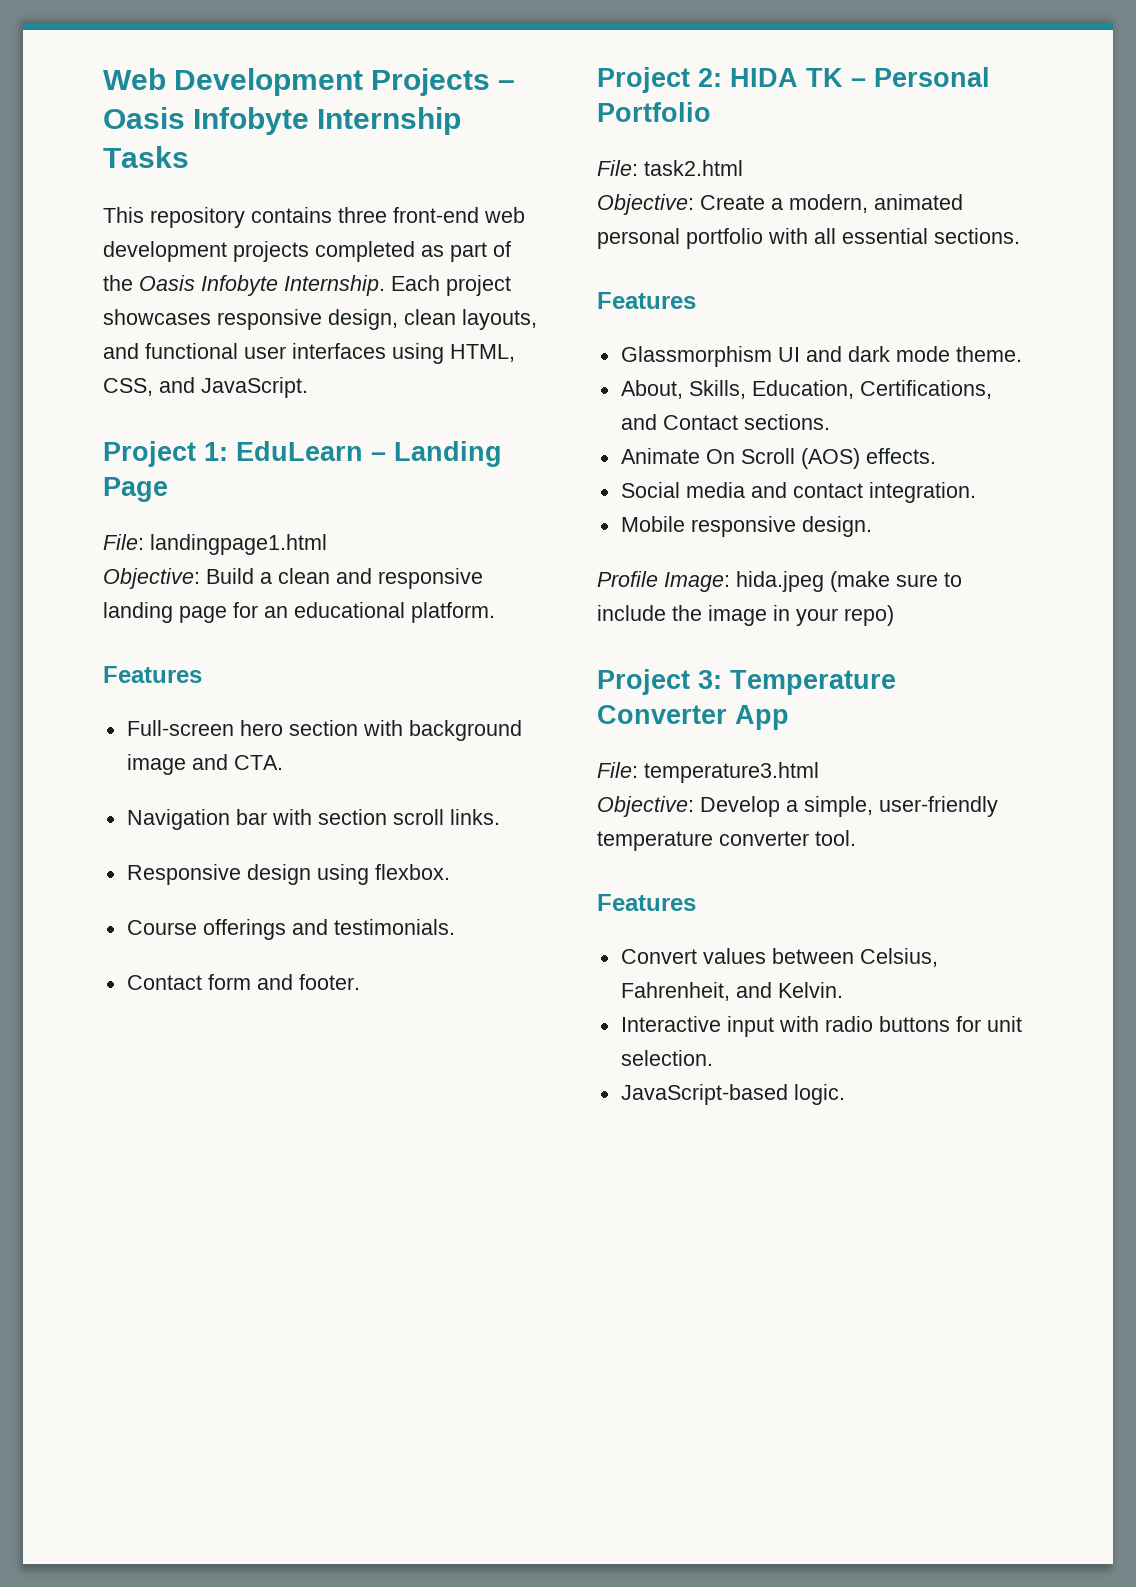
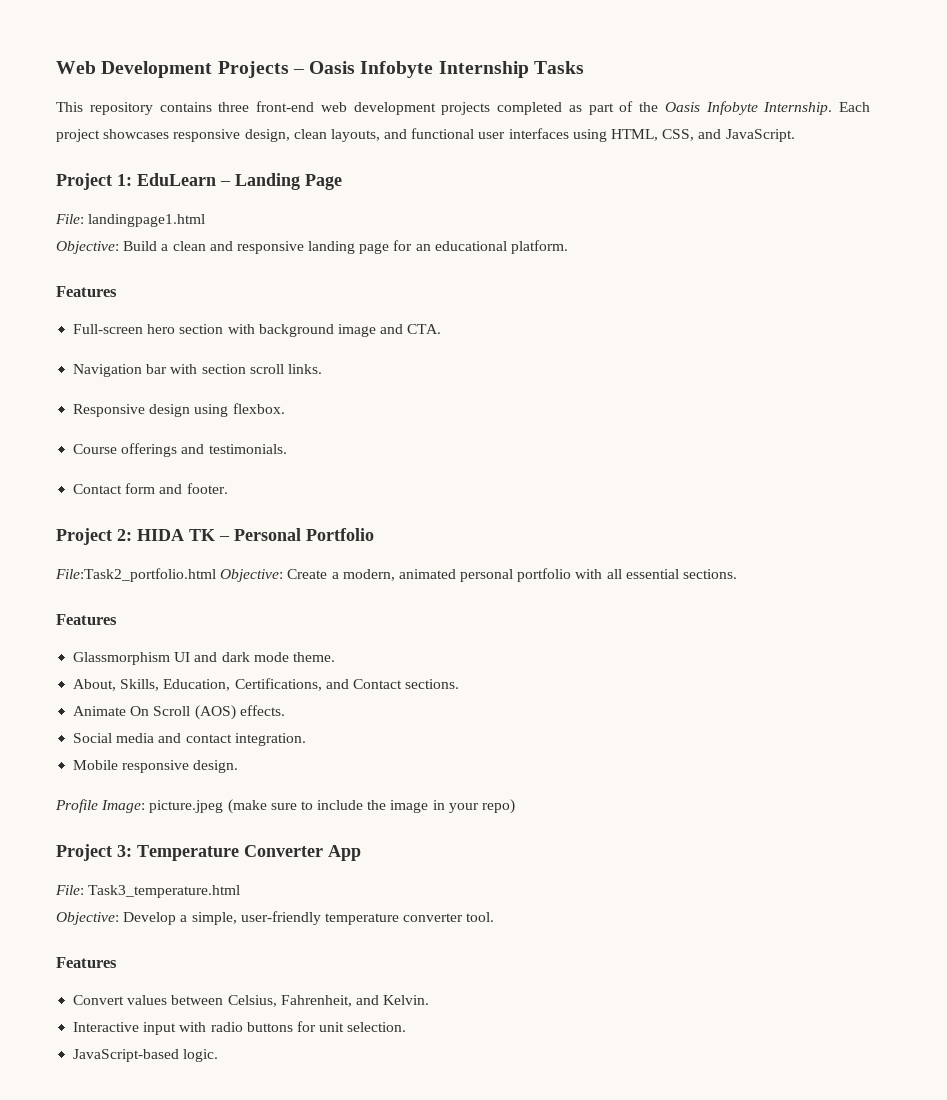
[597,160,743,176] File: task2.html // -> [55,568,216,582] File:Task2_portfolio.html
[736,571,824,592] hida.jpeg -> [149,800,224,813] picture.jpeg
[644,762,819,783] temperature3.html -> [88,885,241,898] Task3_temperature.html

